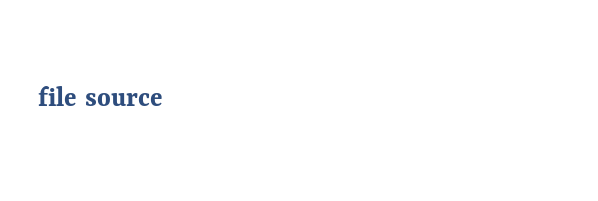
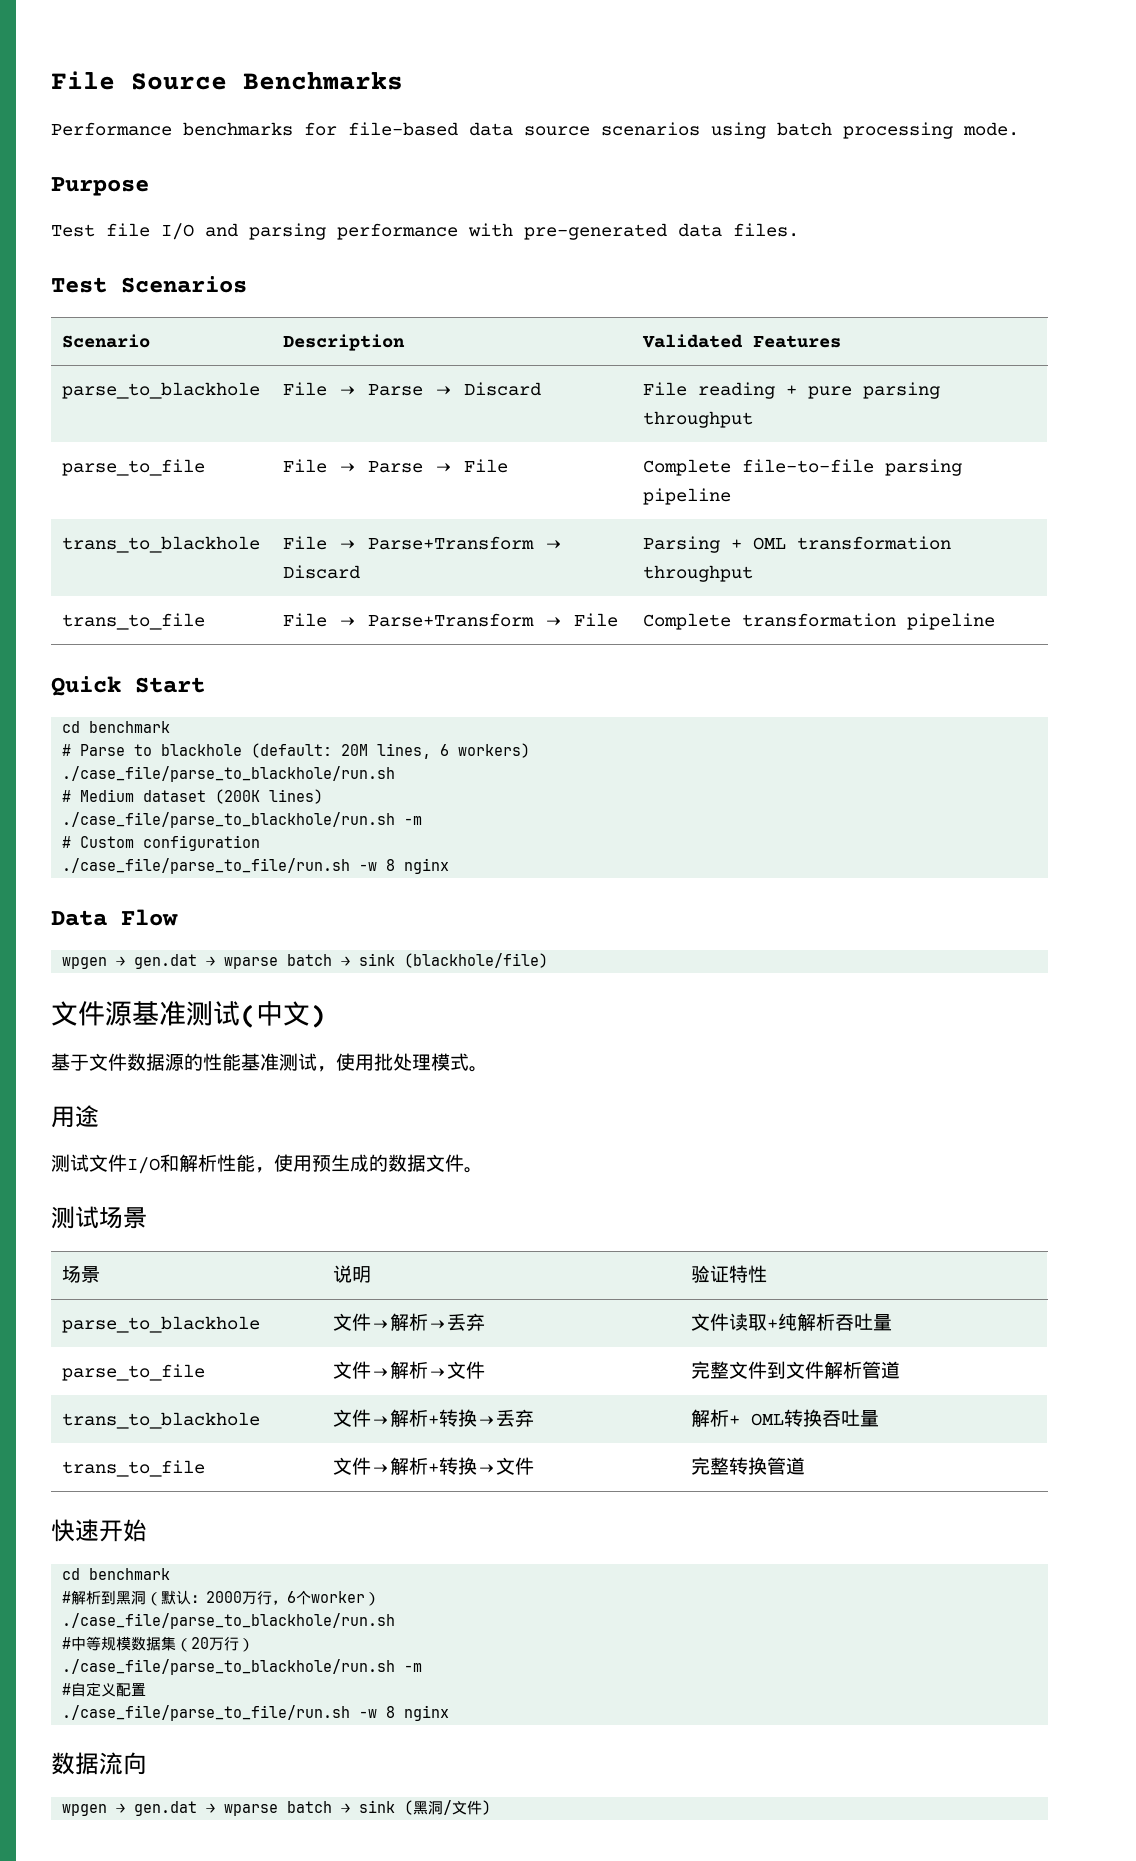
[38,86,163,106] file source -> [51,71,403,90] [51,122,1019,139] [51,177,149,196] [51,223,799,240] [51,276,247,293] [62,334,151,348] [283,334,406,351] [642,334,842,348] [62,382,261,399] [283,382,542,396] [643,382,941,399] [643,411,754,428] [62,459,206,476] [283,459,509,473] [643,459,963,476] [643,488,732,505] [62,536,261,553] [283,536,564,550] [283,565,361,579] [643,536,952,553] [643,565,754,582] [62,613,206,630] [283,613,619,627] [643,613,996,630] [51,676,205,696] [62,721,171,733] [62,743,531,759] [62,766,396,782] [62,789,324,804] [62,812,423,828] [62,835,261,851] [62,858,450,874] [51,909,178,926] [62,953,549,969] [51,1001,326,1028] [51,1053,488,1072] [51,1105,99,1128] [51,1154,483,1174] [51,1206,147,1229] [62,1265,101,1283] [333,1265,372,1283] [691,1265,768,1283] [62,1316,261,1333] [333,1313,486,1331] [691,1313,893,1331] [62,1364,206,1381] [333,1361,486,1379] [691,1361,901,1379] [62,1412,261,1429] [333,1409,535,1427] [691,1409,880,1427] [62,1460,206,1477] [333,1457,535,1475] [691,1457,806,1475] [51,1519,147,1542] [62,1568,171,1580] [62,1590,381,1606] [62,1613,396,1629] [62,1636,255,1652] [62,1659,423,1675] [62,1682,147,1697] [62,1705,450,1721] [51,1752,147,1775] [62,1800,492,1816] File Source Benchmarks // Performance benchmarks for file-based data source scenarios using batch processing mode. // Purpose // Test file I/O and parsing performance with pre-generated data files. // Test Scenarios // Scenario | Description | Validated Features // parse_to_blackhole | File → Parse → Discard | File reading + pure parsing throughput // parse_to_file | File → Parse → File | Complete file-to-file parsing pipeline // trans_to_blackhole | File → Parse+Transform → Discard | Parsing + OML transformation throughput // trans_to_file | File → Parse+Transform → File | Complete transformation pipeline // Quick Start // cd benchmark // # Parse to blackhole (default: 20M lines, 6 workers) // ./case_file/parse_to_blackhole/run.sh // # Medium dataset (200K lines) // ./case_file/parse_to_blackhole/run.sh -m // # Custom configuration // ./case_file/parse_to_file/run.sh -w 8 nginx // Data Flow // wpgen → gen.dat → wparse batch → sink (blackhole/file) // 文件源基准测试(中文) // 基于文件数据源的性能基准测试，使用批处理模式。 // 用途 // 测试文件I/O和解析性能，使用预生成的数据文件。 // 测试场景 // 场景 | 说明 | 验证特性 // parse_to_blackhole | 文件→解析→丢弃 | 文件读取+纯解析吞吐量 // parse_to_file | 文件→解析→文件 | 完整文件到文件解析管道 // trans_to_blackhole | 文件→解析+转换→丢弃 | 解析+ OML转换吞吐量 // trans_to_file | 文件→解析+转换→文件 | 完整转换管道 // 快速开始 // cd benchmark // #解析到黑洞（默认：2000万行，6个worker） // ./case_file/parse_to_blackhole/run.sh // #中等规模数据集（20万行） // ./case_file/parse_to_blackhole/run.sh -m // #自定义配置 // ./case_file/parse_to_file/run.sh -w 8 nginx // 数据流向 // wpgen → gen.dat → wparse batch → sink (黑洞/文件)

